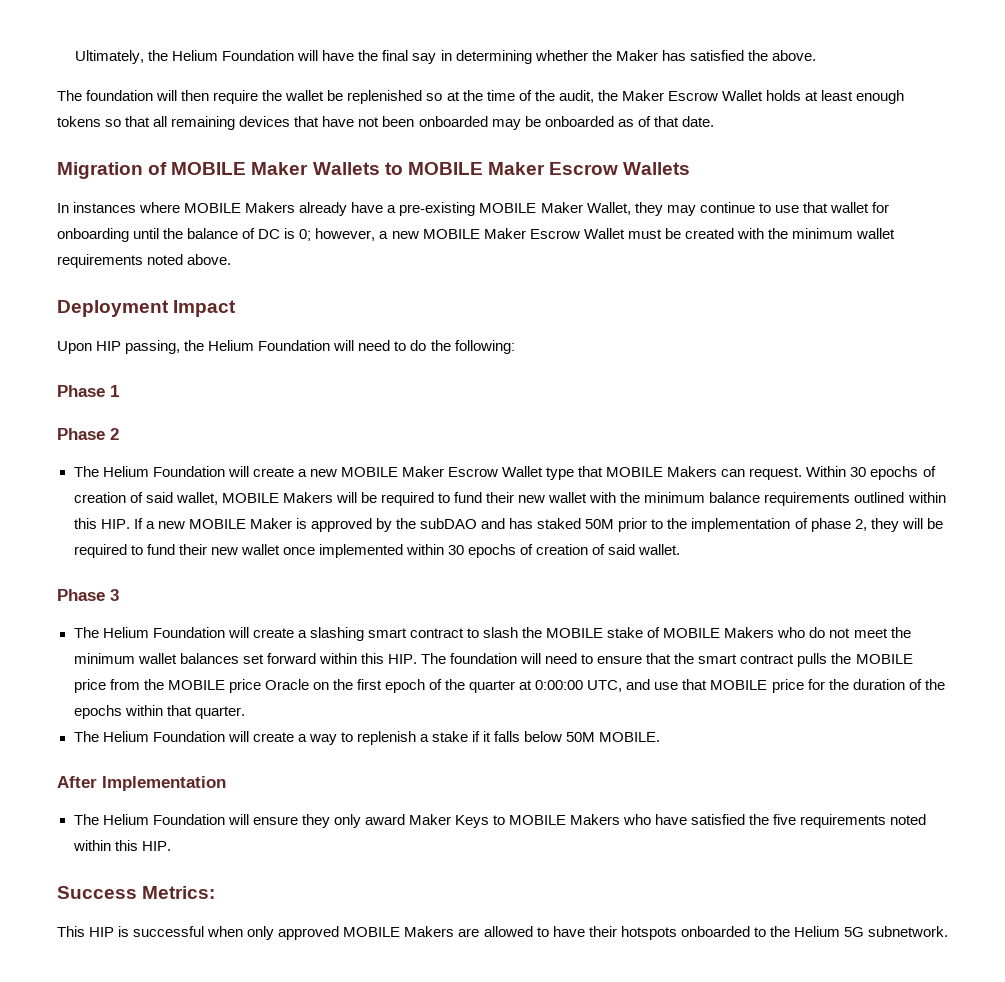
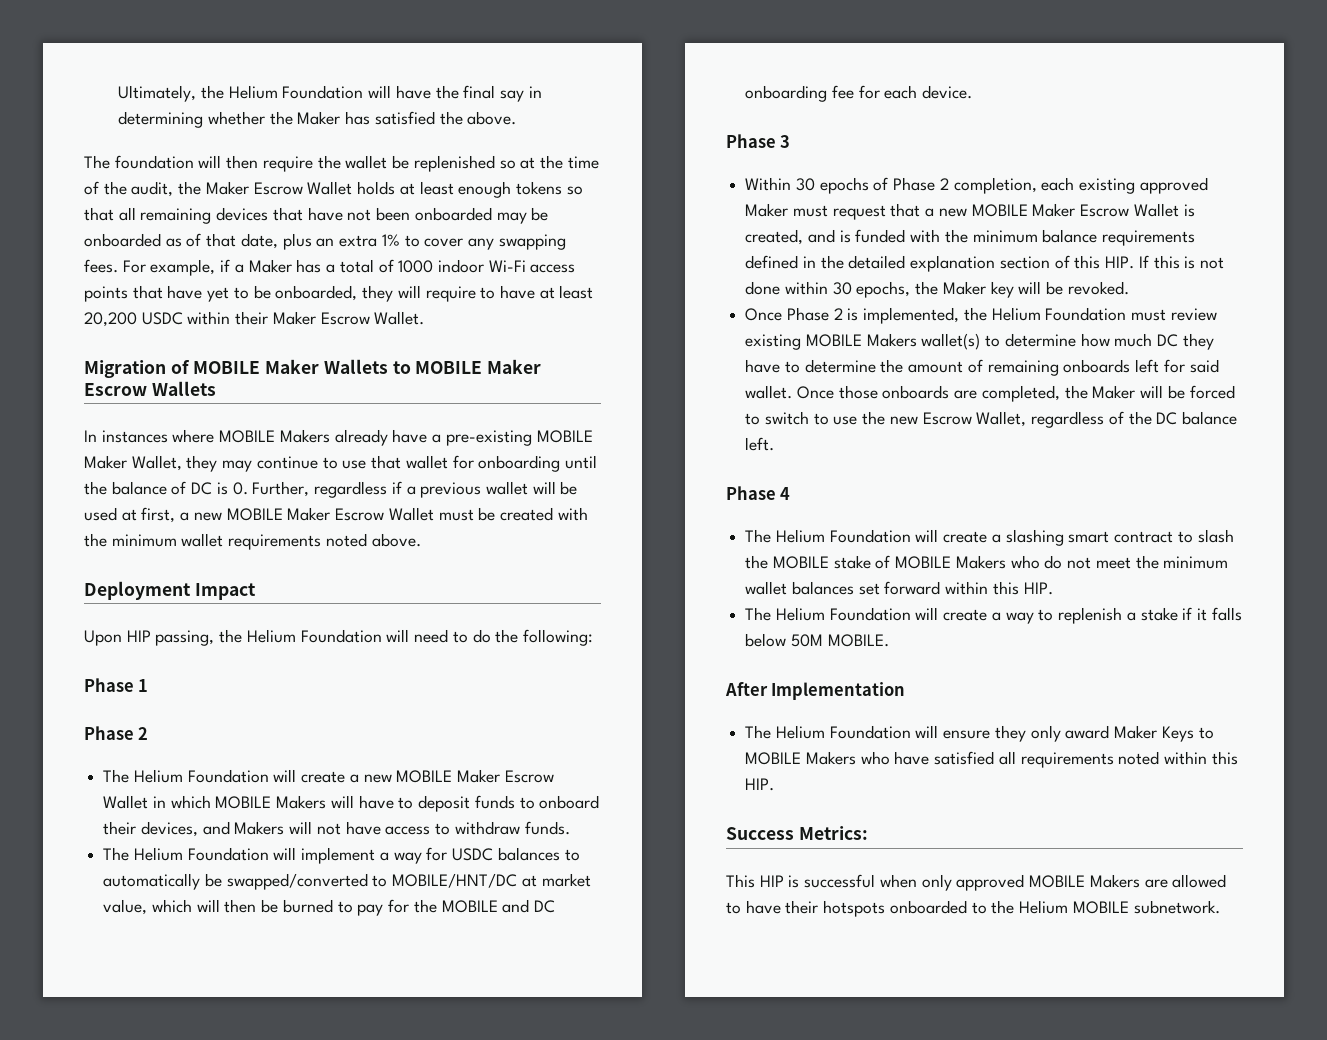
[681,116,714,127] date. -> [240,233,566,250] [84,259,576,276] [84,285,594,302] [84,311,425,327] date, plus an extra 1% to cover any swapping fees. For example, if a Maker has a total of 1000 indoor Wi-Fi access points that have yet to be onboarded, they will require to have at least 20,200 USDC within their Maker Escrow Wallet.
[299,228,376,241] 0; however, -> [232,481,578,498] [84,507,176,523] 0. Further, regardless if a previous wallet will be used at first,
[546,466,936,480] [73,492,588,506] type that MOBILE Makers can request. Within 30 epochs of creation of said wallet, MOBILE Makers will be required to fund their new wallet -> [152,795,600,812] [103,821,570,837] [103,847,580,864] [103,873,591,890] [103,899,555,916] [745,85,973,102] [726,134,791,148] [745,177,1208,194] [745,203,1195,220] [745,229,906,245] in which MOBILE Makers will have to deposit funds to onboard their devices, and Makers will not have access to withdraw funds. // The Helium Foundation will implement a way for USDC balances to automatically be swapped/converted to MOBILE/HNT/DC at market value, which will then be burned to pay for the MOBILE and DC onboarding fee for each device. // Phase 3 // Within 30 epochs of Phase 2 completion, each existing approved Maker must request that a new MOBILE Maker Escrow Wallet is created, and is funded
[854,492,946,503] [73,518,943,532] [73,544,681,558] [57,589,119,601] outlined within this HIP. If a new MOBILE Maker is approved by the subDAO and has staked 50M prior to the implementation of phase 2, they will be required to fund their new wallet once implemented within 30 epochs of creation of said wallet. // Phase 3 -> [745,255,1224,272] [745,281,1129,298] [745,307,1217,324] [745,333,1214,350] [745,359,1219,376] [745,385,1235,402] [745,411,1237,428] [745,437,775,451] [726,486,791,500] defined in the detailed explanation section of this HIP. If this is not done within 30 epochs, the Maker key will be revoked. // Once Phase 2 is implemented, the Helium Foundation must review existing MOBILE Makers wallet(s) to determine how much DC they have to determine the amount of remaining onboards left for said wallet. Once those onboards are completed, the Maker will be forced to switch to use the new Escrow Wallet, regardless of the DC balance left. // Phase 4
[420,653,913,667] [73,679,945,693] [73,705,245,719] The foundation will need to ensure that the smart contract pulls the MOBILE price from the MOBILE price Oracle on the first epoch of the quarter at 0:00:00 UTC, and use that MOBILE price for the duration of the epochs within that quarter. -> (1053, 588) none
[749,814,797,825] the five -> [998,751,1016,765] all
[843,927,864,937] 5G -> [1072,901,1129,914] MOBILE

